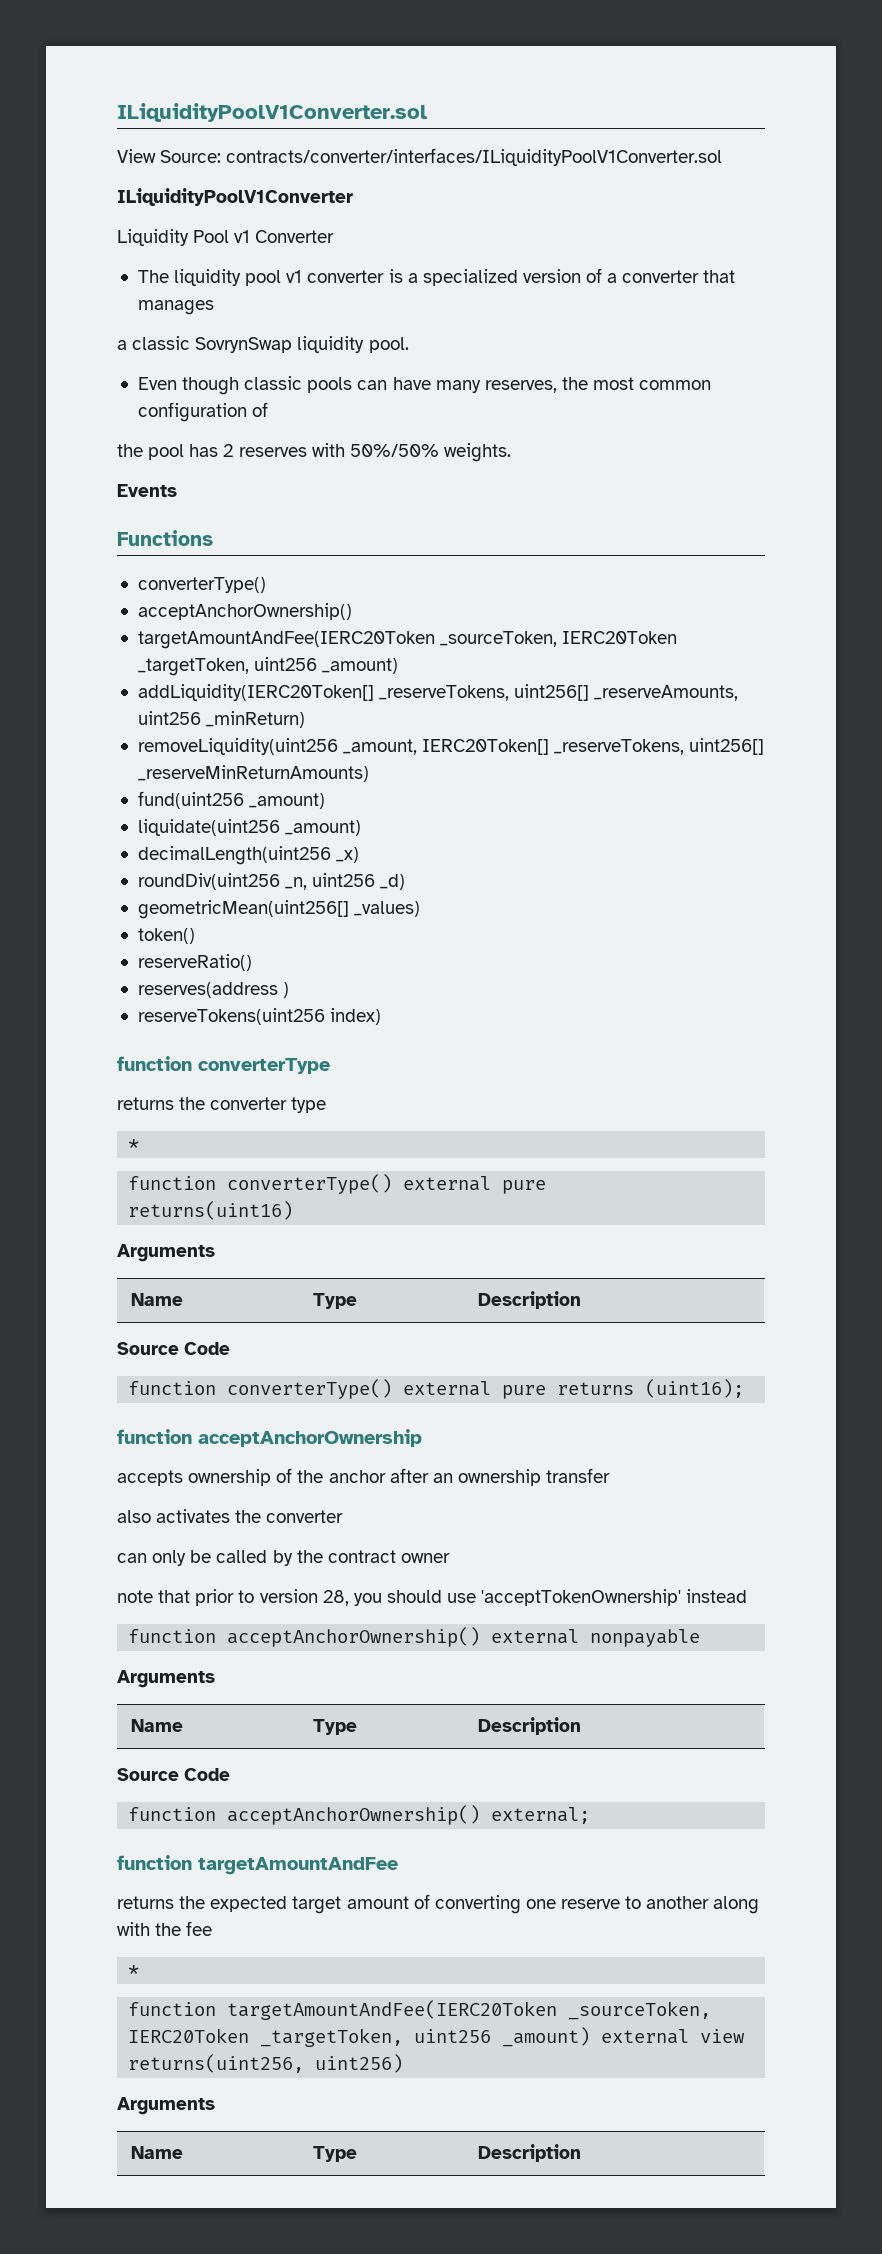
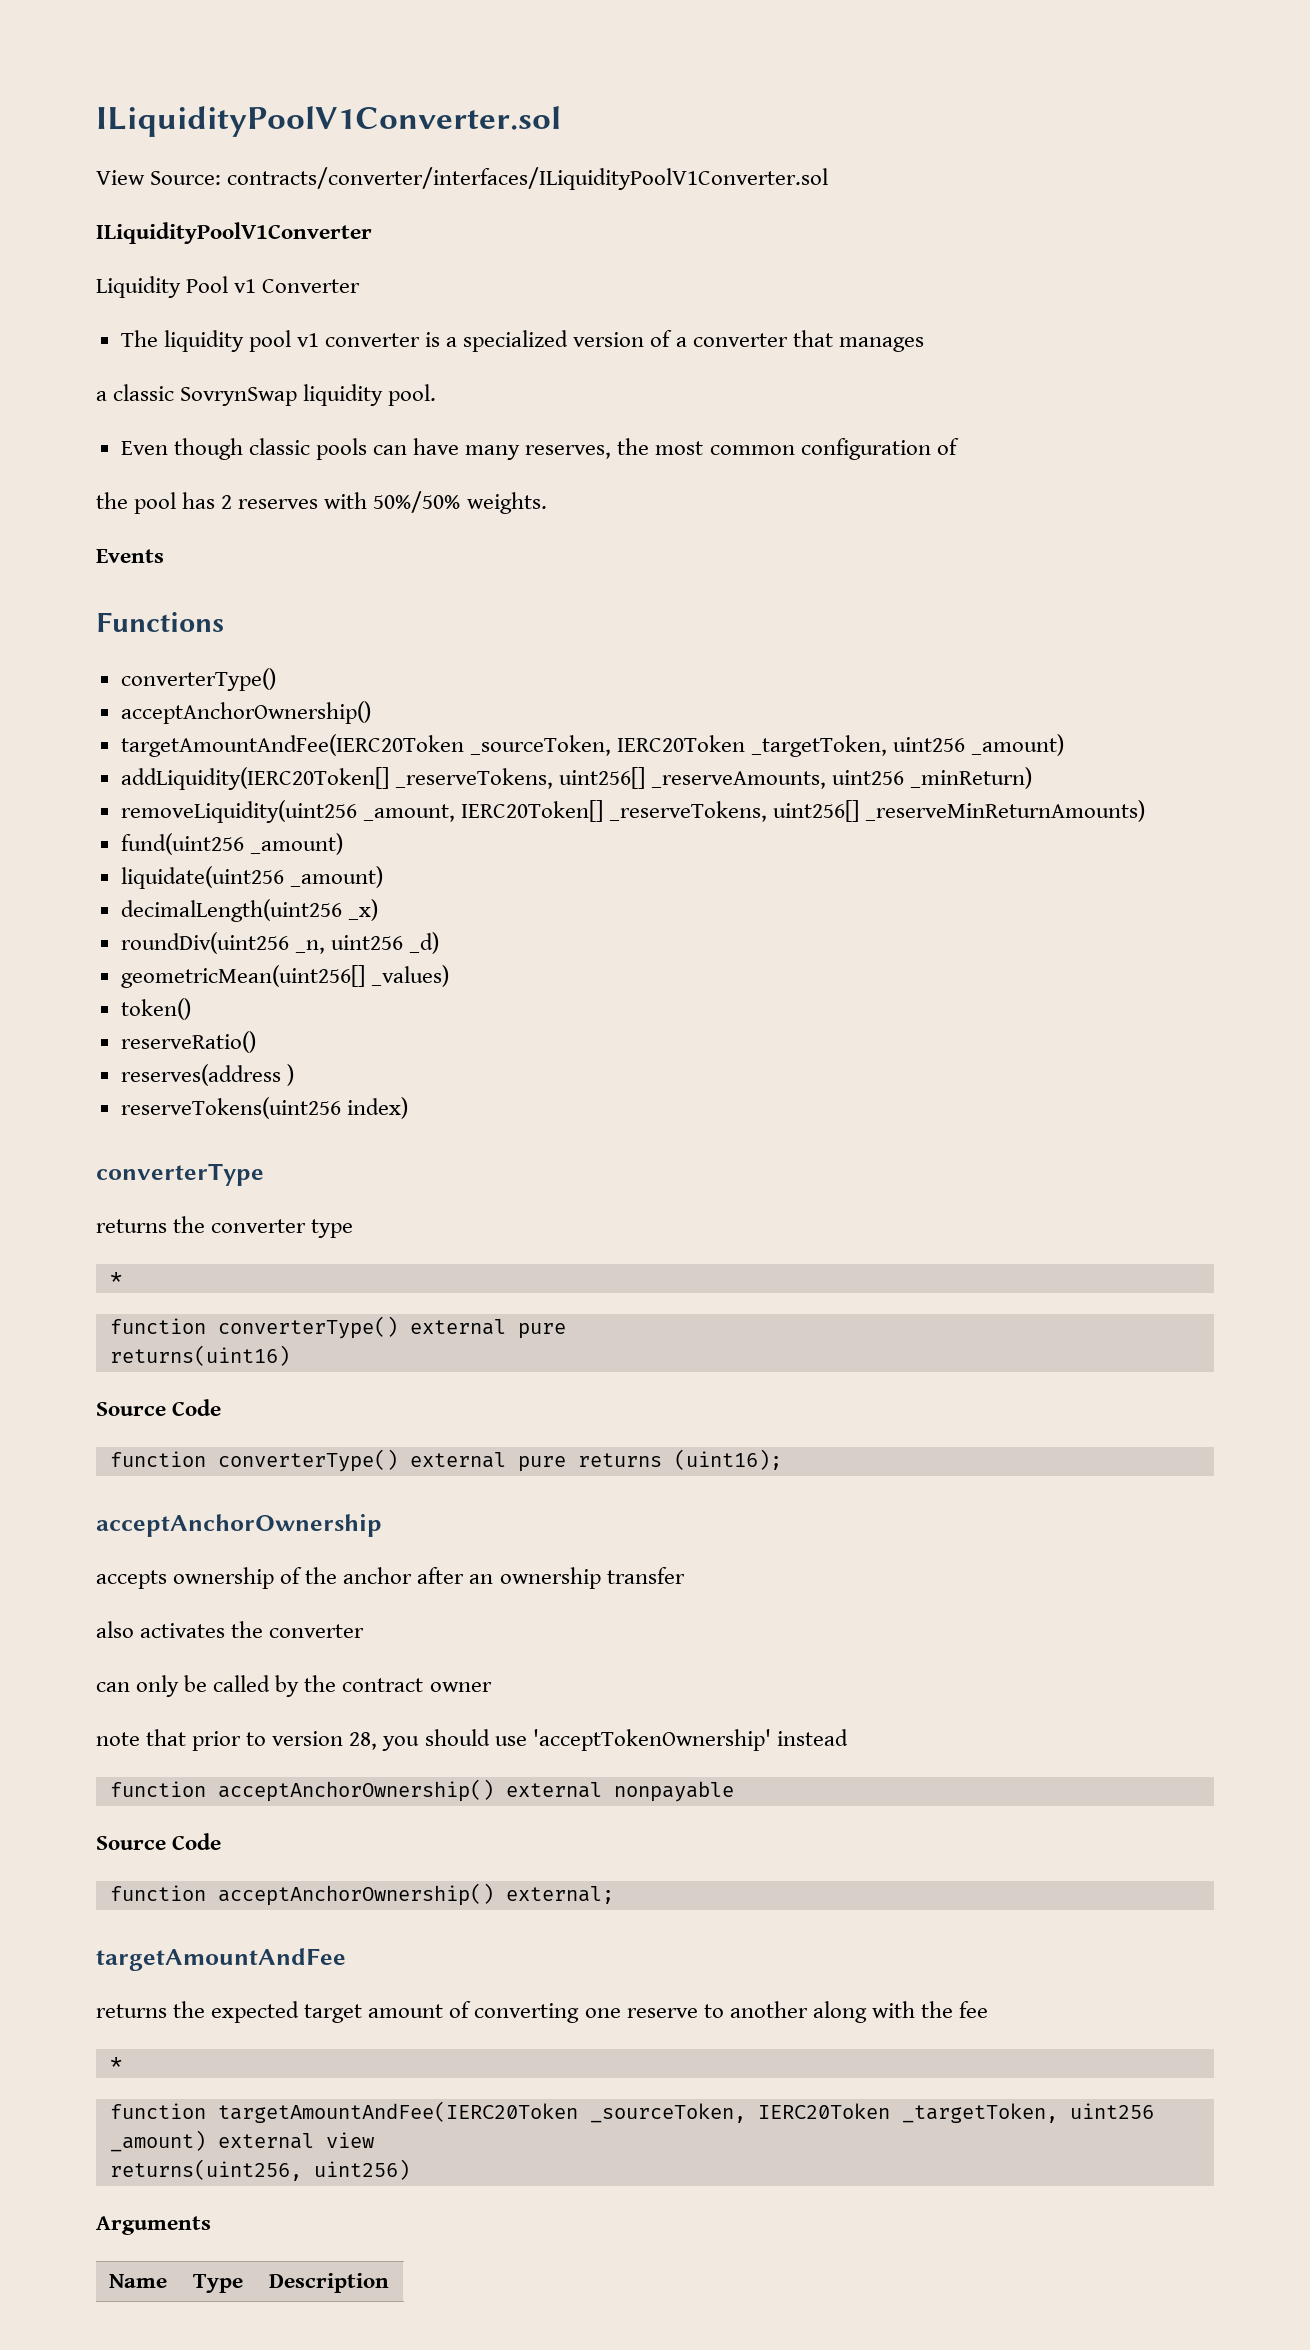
[117,1056,192,1071] function -> (408, 1108) none
[117,1244,215,1262] [130,1293,183,1306] [312,1293,357,1309] [477,1291,581,1309] // Arguments // Name | Type | Description -> (290, 1355) none
[117,1429,192,1444] function -> (782, 1459) none
[117,1670,215,1688] [130,1719,183,1732] [312,1719,357,1735] [477,1717,581,1735] // Arguments // Name | Type | Description -> (734, 1791) none
[117,1855,192,1870] function -> (614, 1895) none

